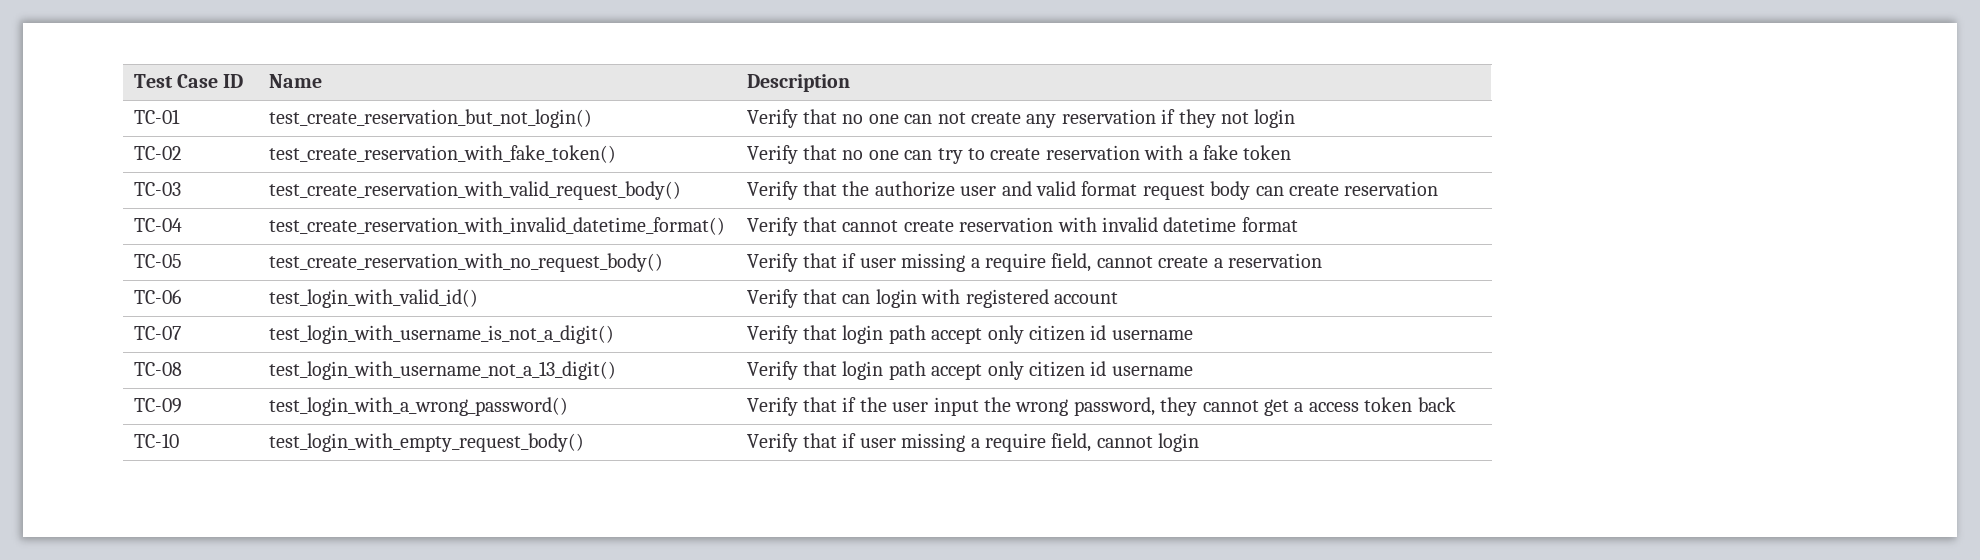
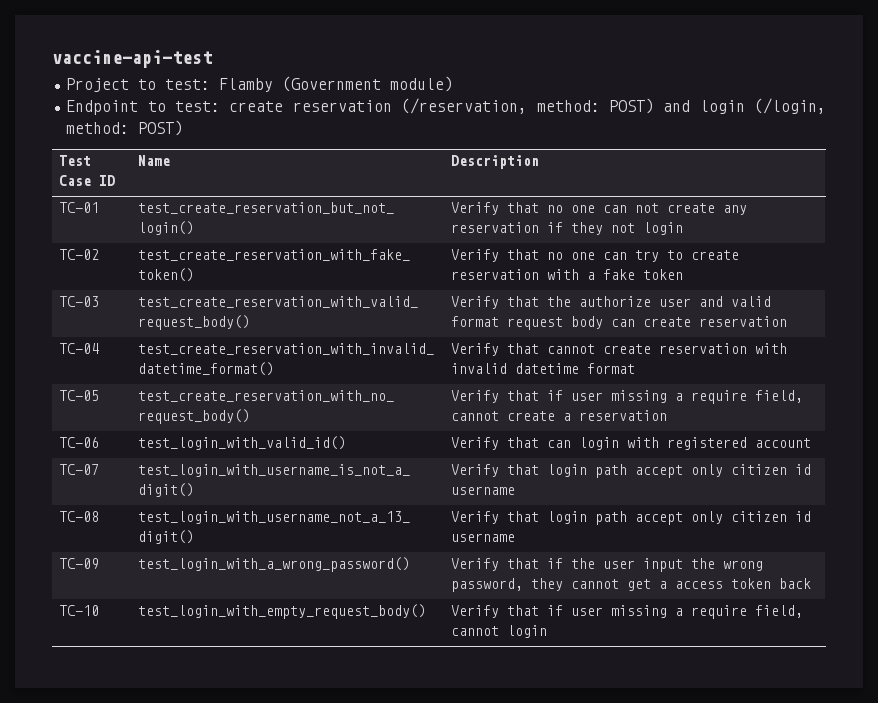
(133, 81) none -> [52,50,212,68] [66,76,454,92] [66,98,826,115] [66,120,184,136] vaccine-api-test // Project to test: Flamby (Government module) // Endpoint to test: create reservation (/reservation, method: POST) and login (/login, method: POST) //

